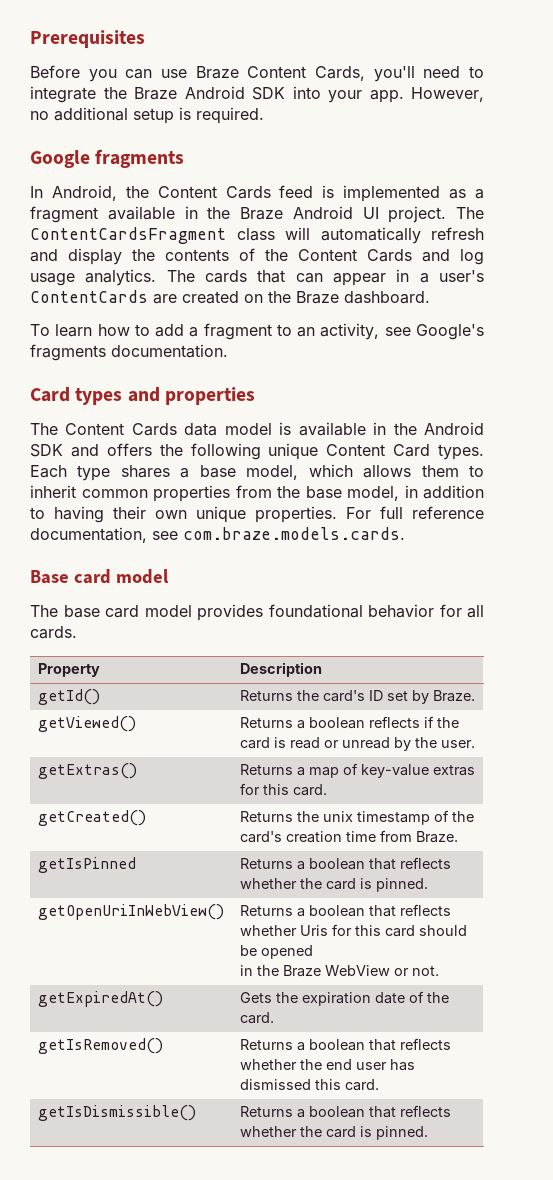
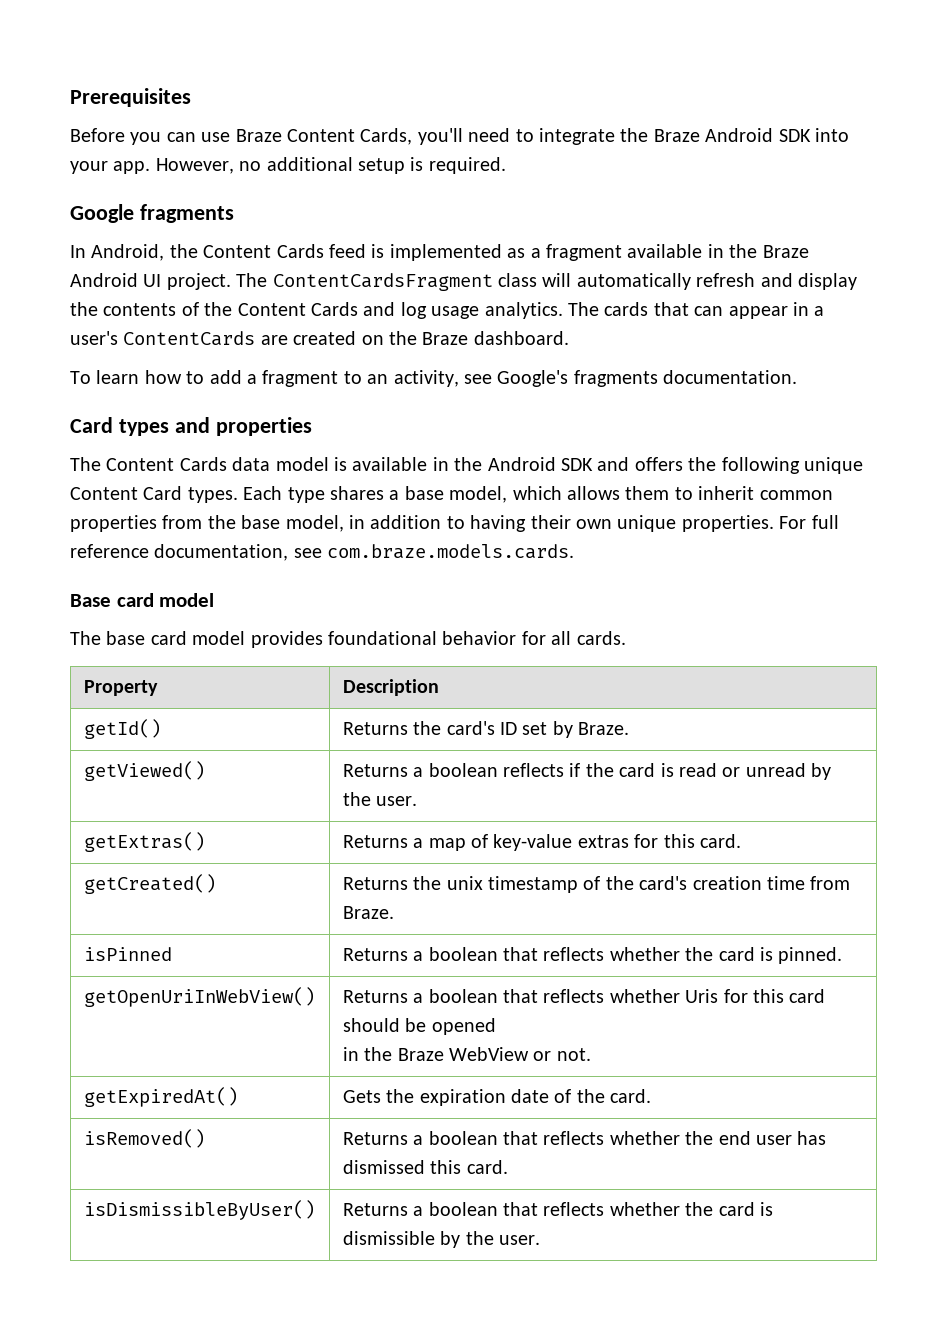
[37,857,136,873] getIsPinned -> [83,947,172,961] isPinned
[37,1038,163,1054] getIsRemoved() -> [83,1129,205,1148] isRemoved()
[37,1105,196,1121] [239,1105,451,1118] [239,1126,428,1140] getIsDismissible() | Returns a boolean that reflects whether the card is pinned. -> [83,1200,315,1220] [342,1202,774,1216] [342,1231,541,1248] isDismissibleByUser() | Returns a boolean that reflects whether the card is dismissible by the user.

